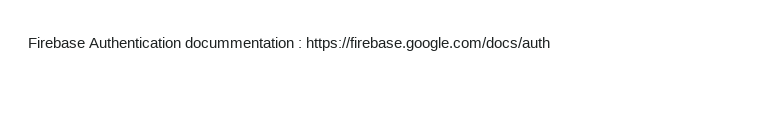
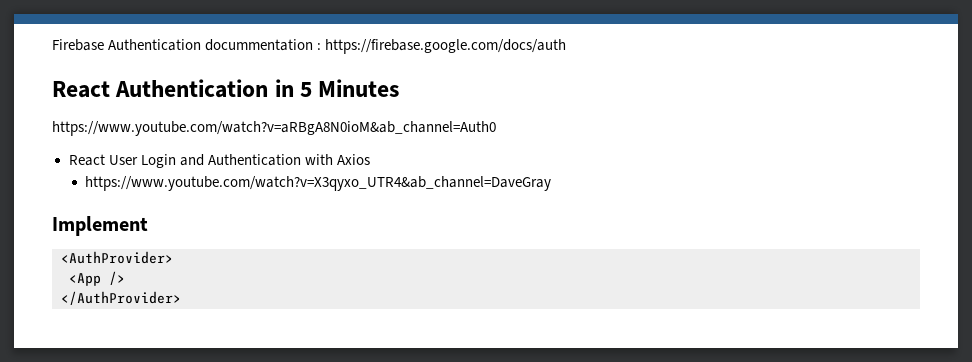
(551, 44) none -> [52,79,400,98] [52,121,496,136] [68,154,370,168] [85,176,552,191] [52,216,148,236] [61,251,173,264] [69,271,125,286] [61,291,181,305] // React Authentication in 5 Minutes // https://www.youtube.com/watch?v=aRBgA8N0ioM&ab_channel=Auth0 // React User Login and Authentication with Axios // https://www.youtube.com/watch?v=X3qyxo_UTR4&ab_channel=DaveGray // Implement // <AuthProvider> // <App /> // </AuthProvider>

